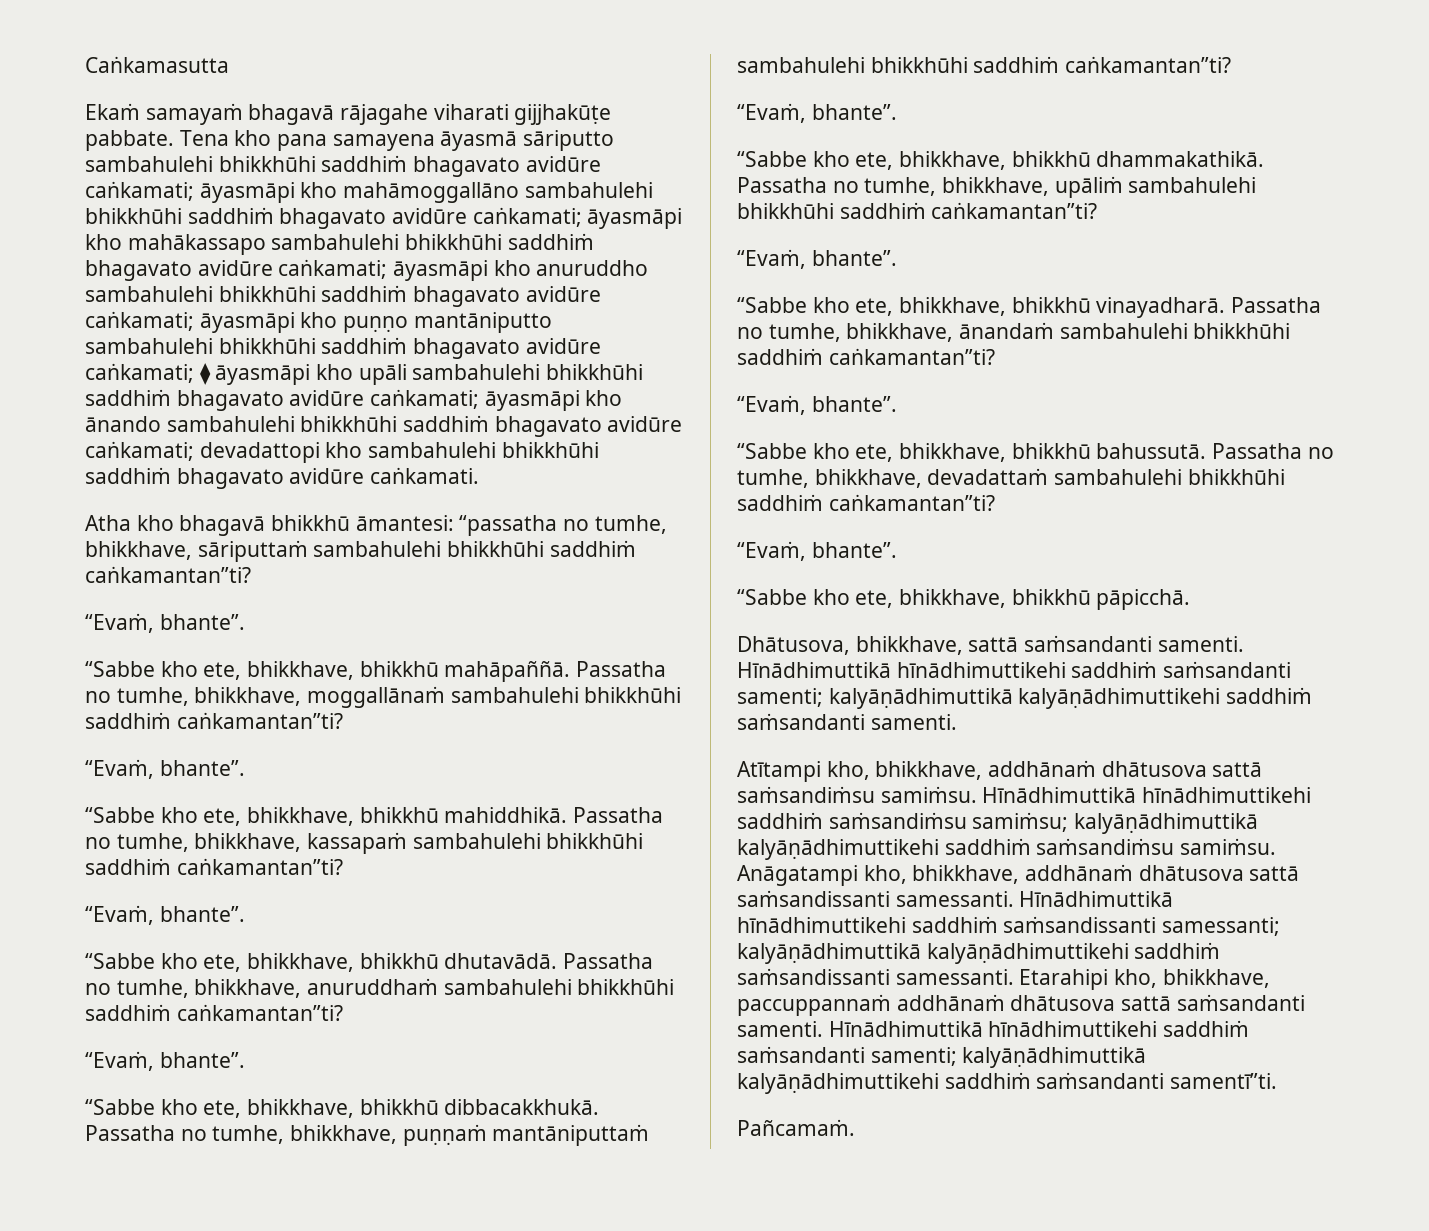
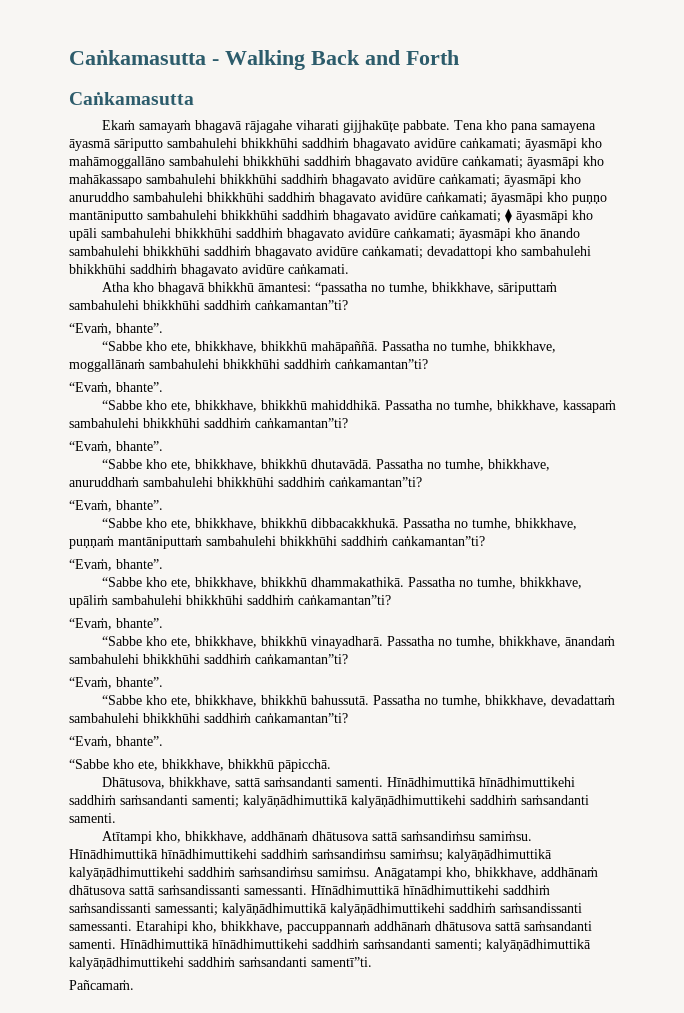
[85,56,229,73] Caṅkamasutta -> [69,50,459,70] [69,92,194,105] Caṅkamasutta - Walking Back and Forth // Caṅkamasutta

